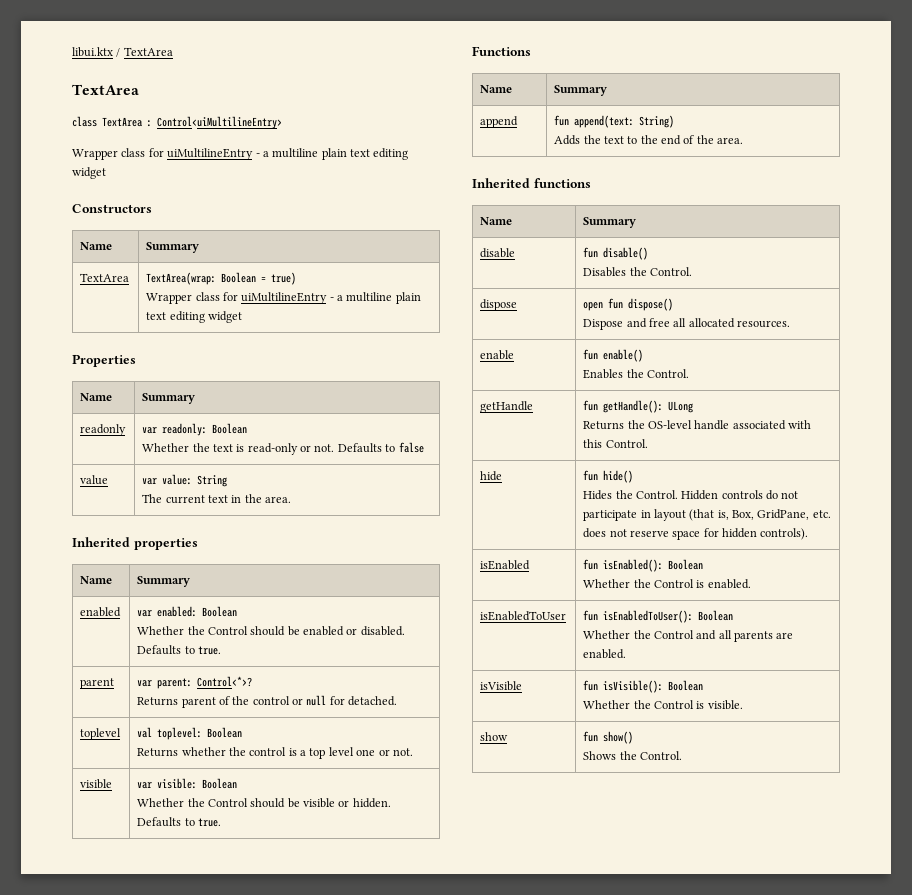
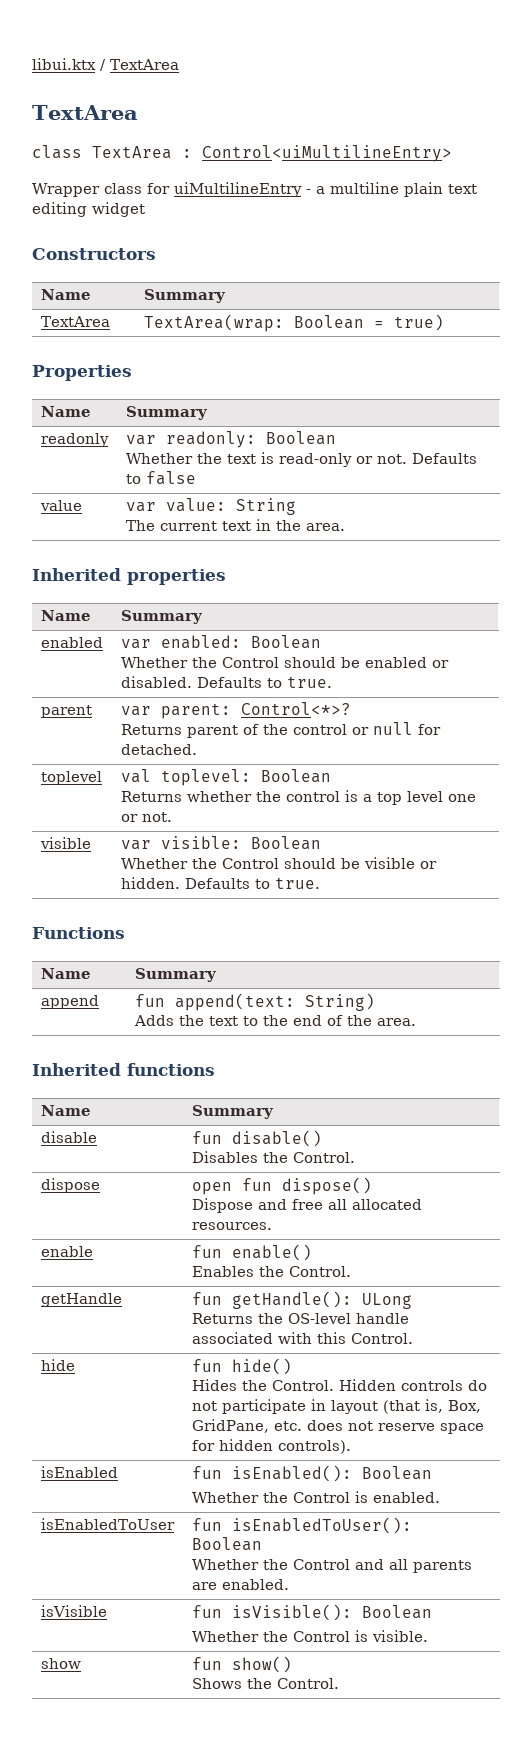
[146,292,421,304] [146,311,242,323] // Wrapper class for uiMultilineEntry - a multiline plain text editing widget -> (444, 322) none

